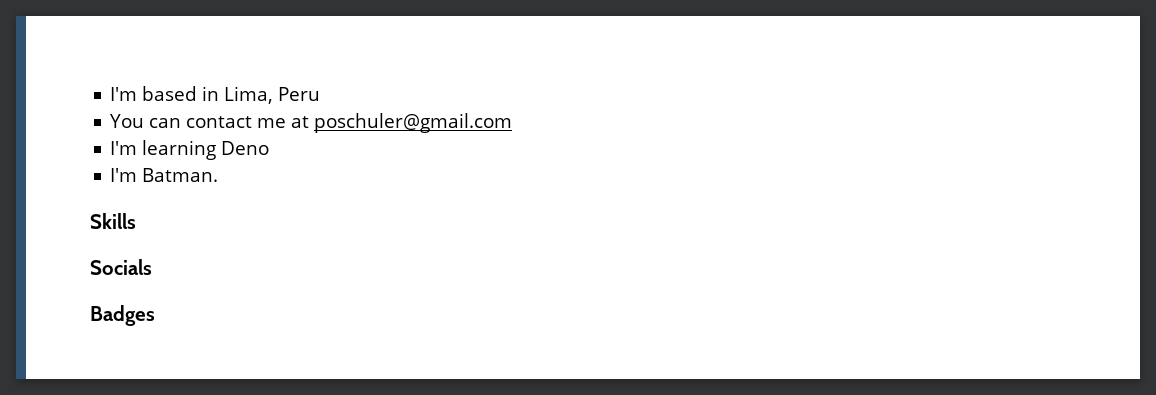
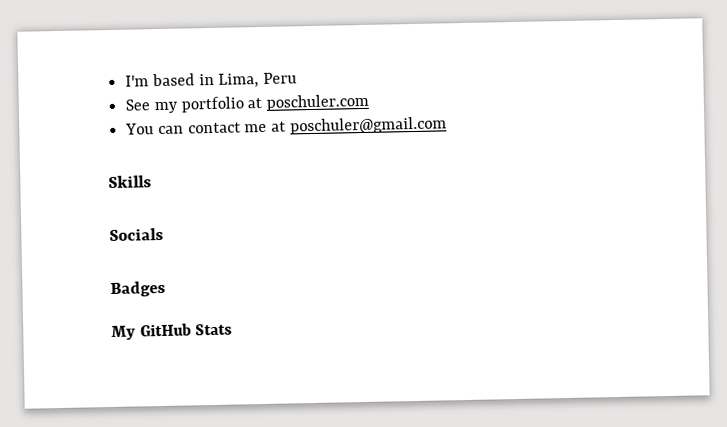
(321, 94) none -> [125,93,370,114] // See my portfolio at poschuler.com
[110,140,270,160] [110,168,219,182] // I'm learning Deno // I'm Batman. -> (447, 125) none
(155, 315) none -> [111,323,233,340] // My GitHub Stats

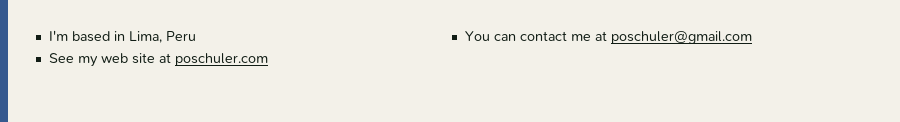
[180,96,244,113] portfolio -> [100,53,155,64] web site
[108,175,152,189] [109,227,164,242] [110,280,166,298] [111,323,233,340] // Skills // Socials // Badges // My GitHub Stats -> (752, 37) none

